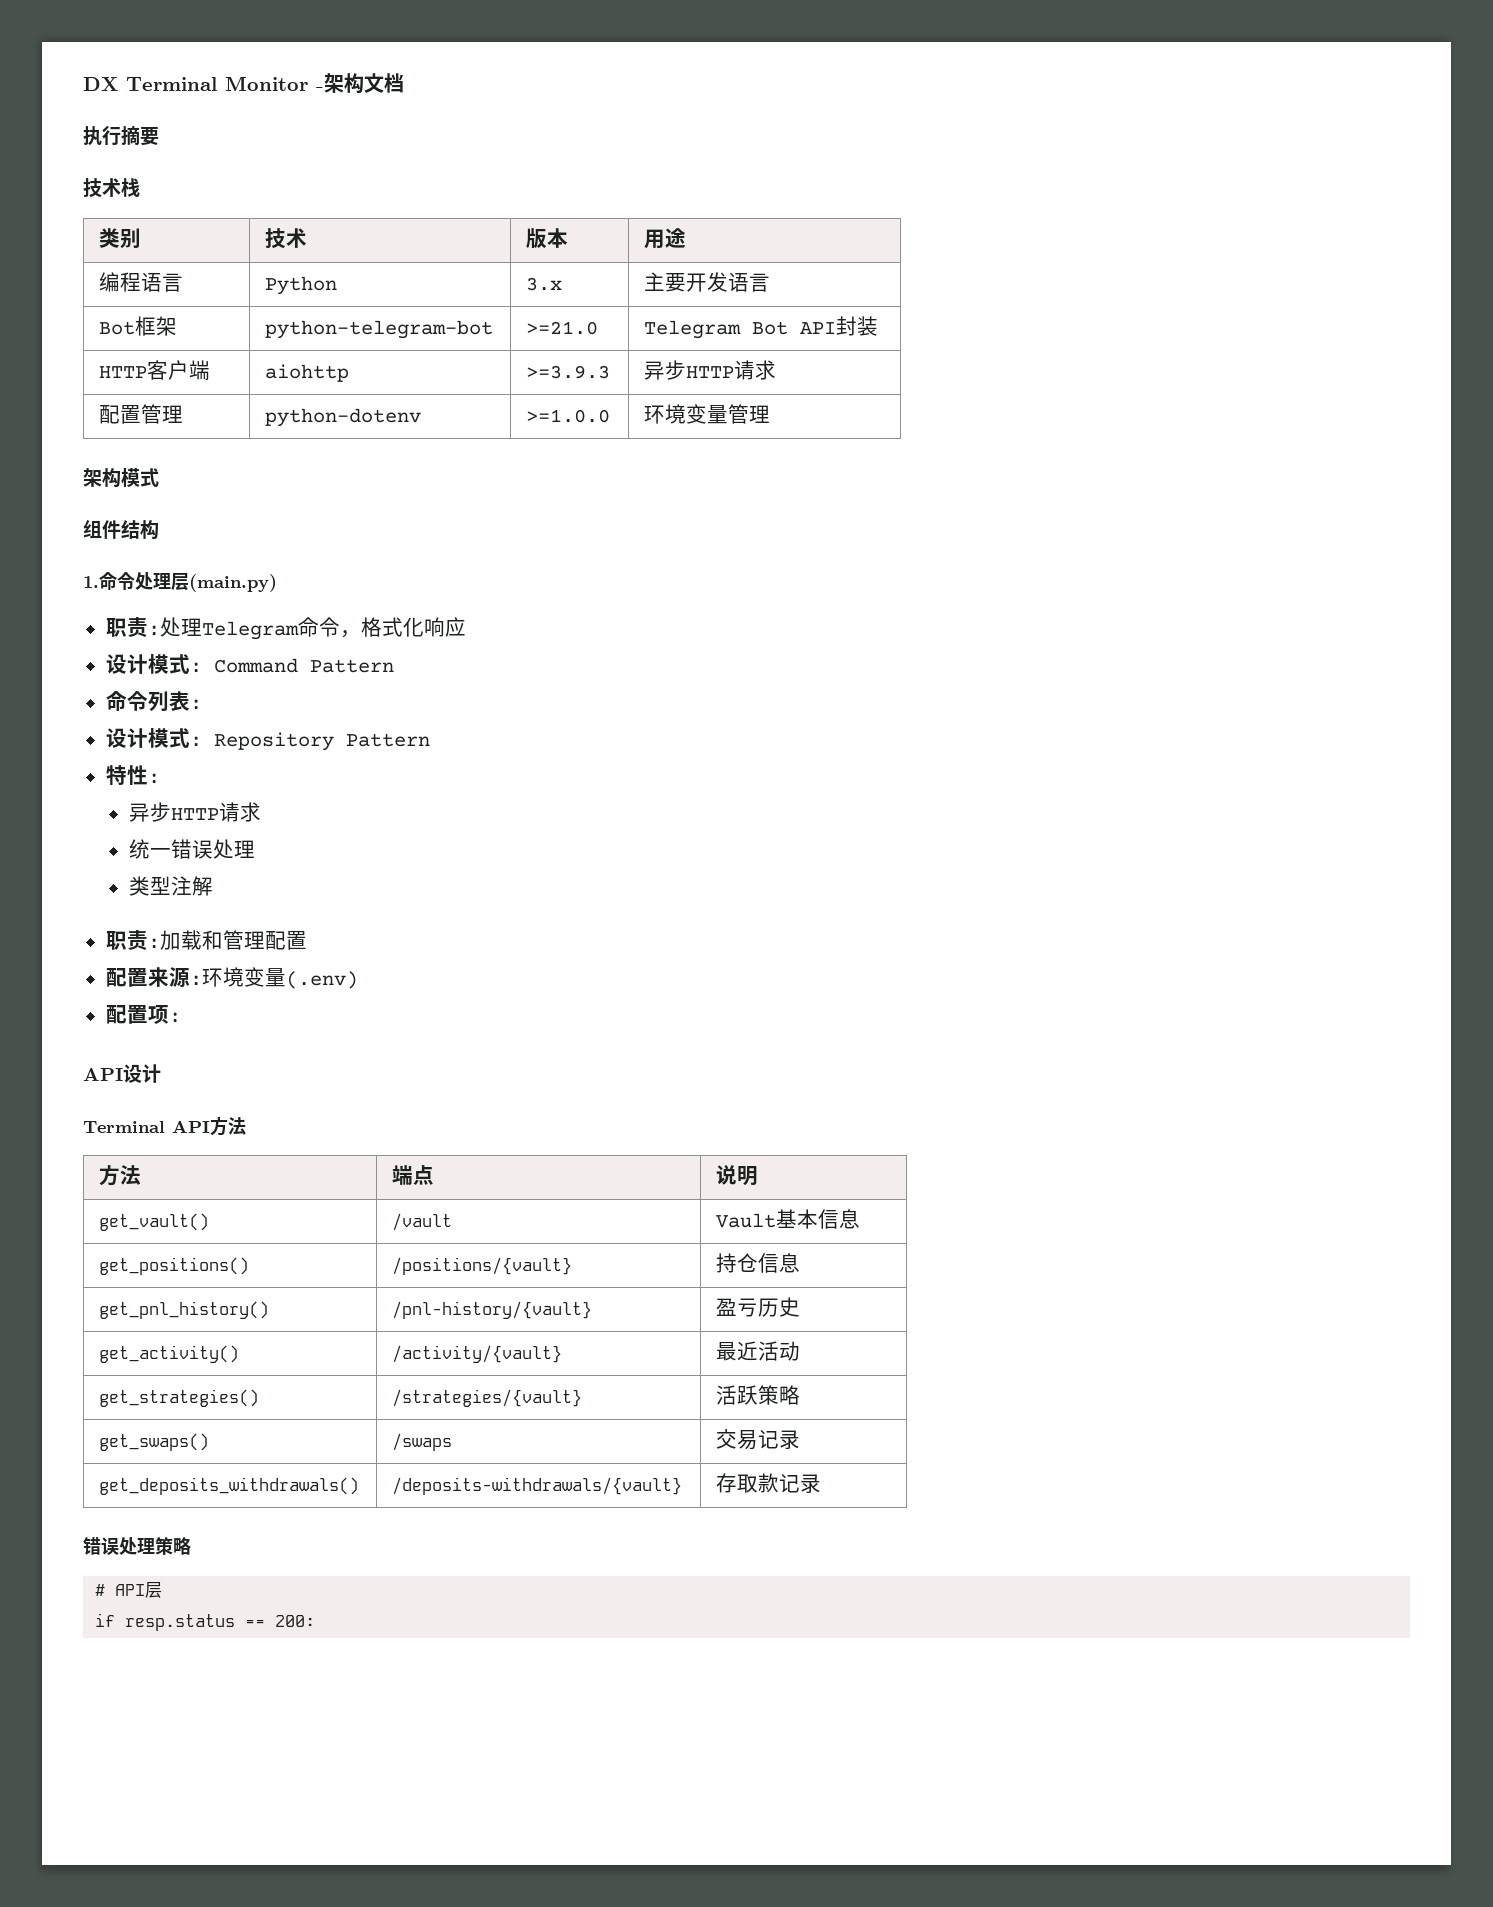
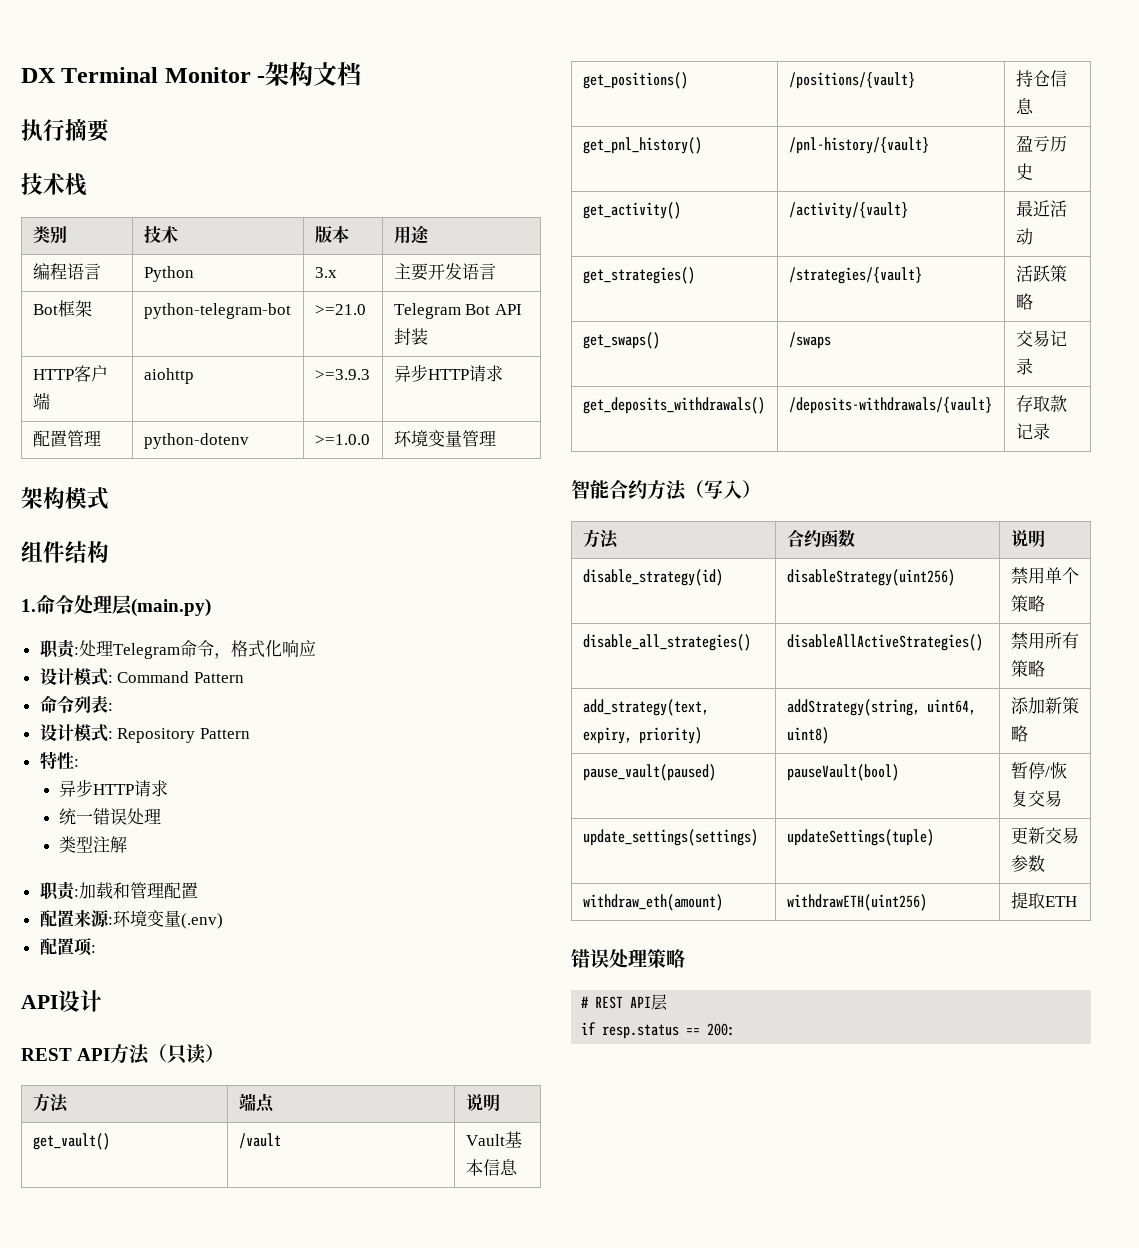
[83,1121,165,1133] Terminal -> [21,1048,72,1061] REST
(246, 1126) none -> [148,1044,225,1064] （只读）
(822, 1483) none -> [571,480,761,501] [582,529,619,549] [786,529,855,548] [1010,530,1045,547] [582,569,723,586] [786,569,955,586] [1010,567,1079,585] [1010,595,1045,612] [582,634,751,651] [786,634,983,651] [1010,632,1079,650] [1010,660,1045,677] [582,699,709,716] [582,727,702,744] [786,699,976,716] [786,727,829,744] [1010,697,1079,714] [1010,725,1028,742] [582,764,716,781] [786,764,899,781] [1010,762,1067,779] [1010,790,1062,807] [582,829,758,846] [786,829,934,846] [1010,827,1079,844] [1010,855,1045,872] [582,894,723,911] [786,894,927,911] [1010,892,1077,909] // 智能合约方法（写入） // 方法 | 合约函数 | 说明 // disable_strategy(id) | disableStrategy(uint256) | 禁用单个策略 // disable_all_strategies() | disableAllActiveStrategies() | 禁用所有策略 // add_strategy(text, expiry, priority) | addStrategy(string, uint64, uint8) | 添加新策略 // pause_vault(paused) | pauseVault(bool) | 暂停/恢复交易 // update_settings(settings) | updateSettings(tuple) | 更新交易参数 // withdraw_eth(amount) | withdrawETH(uint256) | 提取ETH
(106, 1590) none -> [595,996,624,1009] REST

